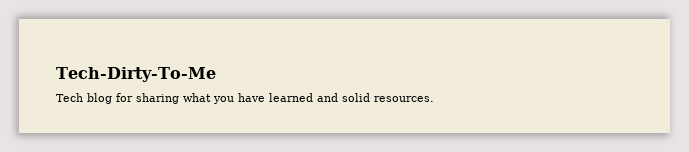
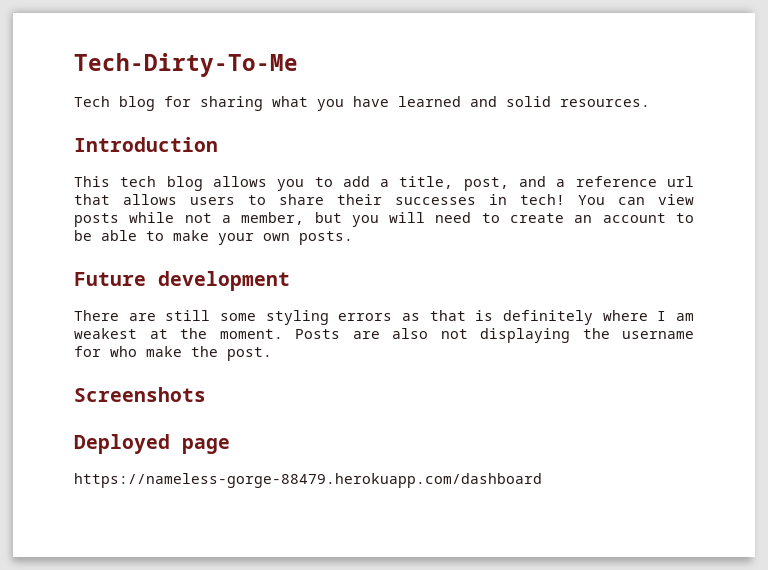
(434, 99) none -> [74,137,218,152] [74,176,695,191] [74,194,694,205] [74,212,694,227] [74,230,353,245] [74,271,290,291] [74,310,694,325] [74,328,694,343] [74,346,272,361] [74,387,206,402] [74,434,230,454] [74,473,542,488] // Introduction // This tech blog allows you to add a title, post, and a reference url that allows users to share their successes in tech! You can view posts while not a member, but you will need to create an account to be able to make your own posts. // Future development // There are still some styling errors as that is definitely where I am weakest at the moment. Posts are also not displaying the username for who make the post. // Screenshots // Deployed page // https://nameless-gorge-88479.herokuapp.com/dashboard

